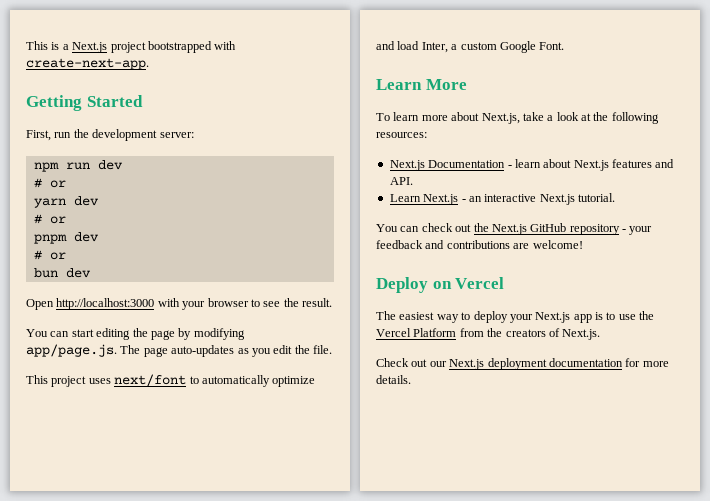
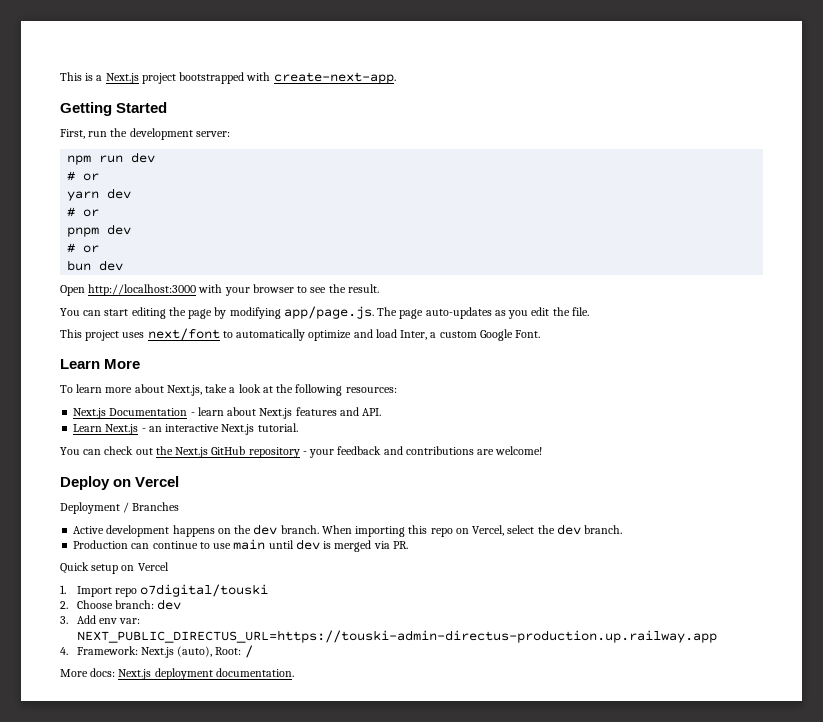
[376,311,655,323] [376,328,601,340] [376,358,669,370] [376,375,411,384] The easiest way to deploy your Next.js app is to use the Vercel Platform from the creators of Next.js. // Check out our Next.js deployment documentation for more details. -> [60,502,180,514] [73,524,623,537] [73,539,408,552] [60,562,169,574] [60,584,269,597] [60,599,182,610] [60,615,141,624] [76,630,717,643] [60,645,253,658] [60,668,294,680] Deployment / Branches // Active development happens on the dev branch. When importing this repo on Vercel, select the dev branch. // Production can continue to use main until dev is merged via PR. // Quick setup on Vercel // 1. Import repo o7digital/touski // 2. Choose branch: dev // 3. Add env var: NEXT_PUBLIC_DIRECTUS_URL=https://touski-admin-directus-production.up.railway.app // 4. Framework: Next.js (auto), Root: / // More docs: Next.js deployment documentation.

